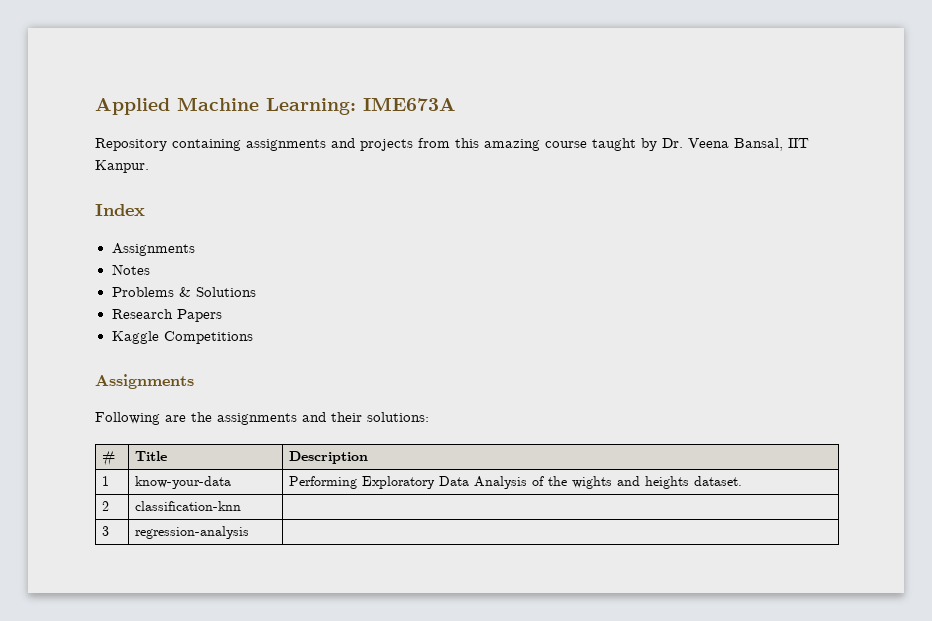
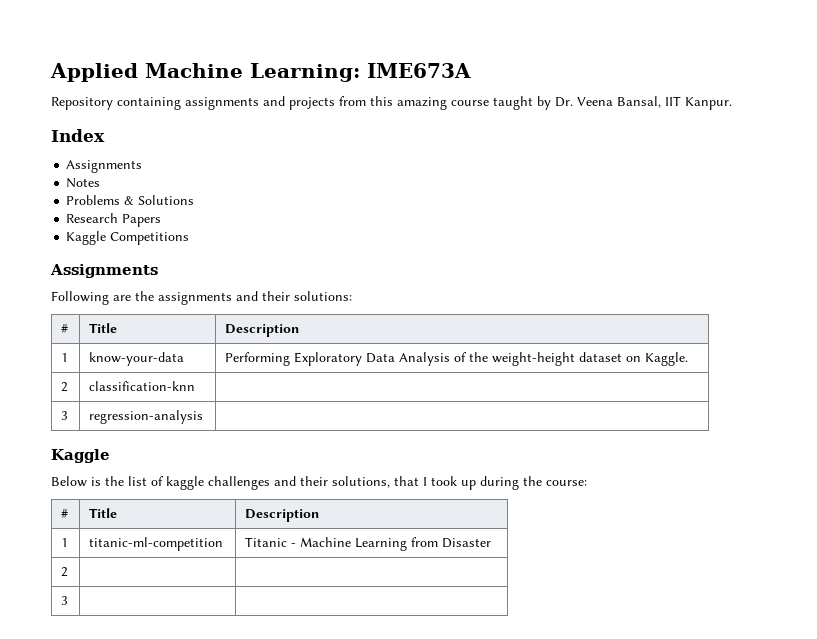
[571,476,742,489] wights and heights dataset. -> [492,352,689,366] weight-height dataset on Kaggle.
(249, 532) none -> [51,449,110,463] [51,476,587,490] [61,509,69,518] [89,508,118,518] [245,509,320,522] [61,538,69,547] [89,537,224,551] [245,537,492,551] [61,567,69,577] [61,596,69,605] // Kaggle // Below is the list of kaggle challenges and their solutions, that I took up during the course: // # | Title | Description // 1 | titanic-ml-competition | Titanic - Machine Learning from Disaster // 2 | | // 3 | |

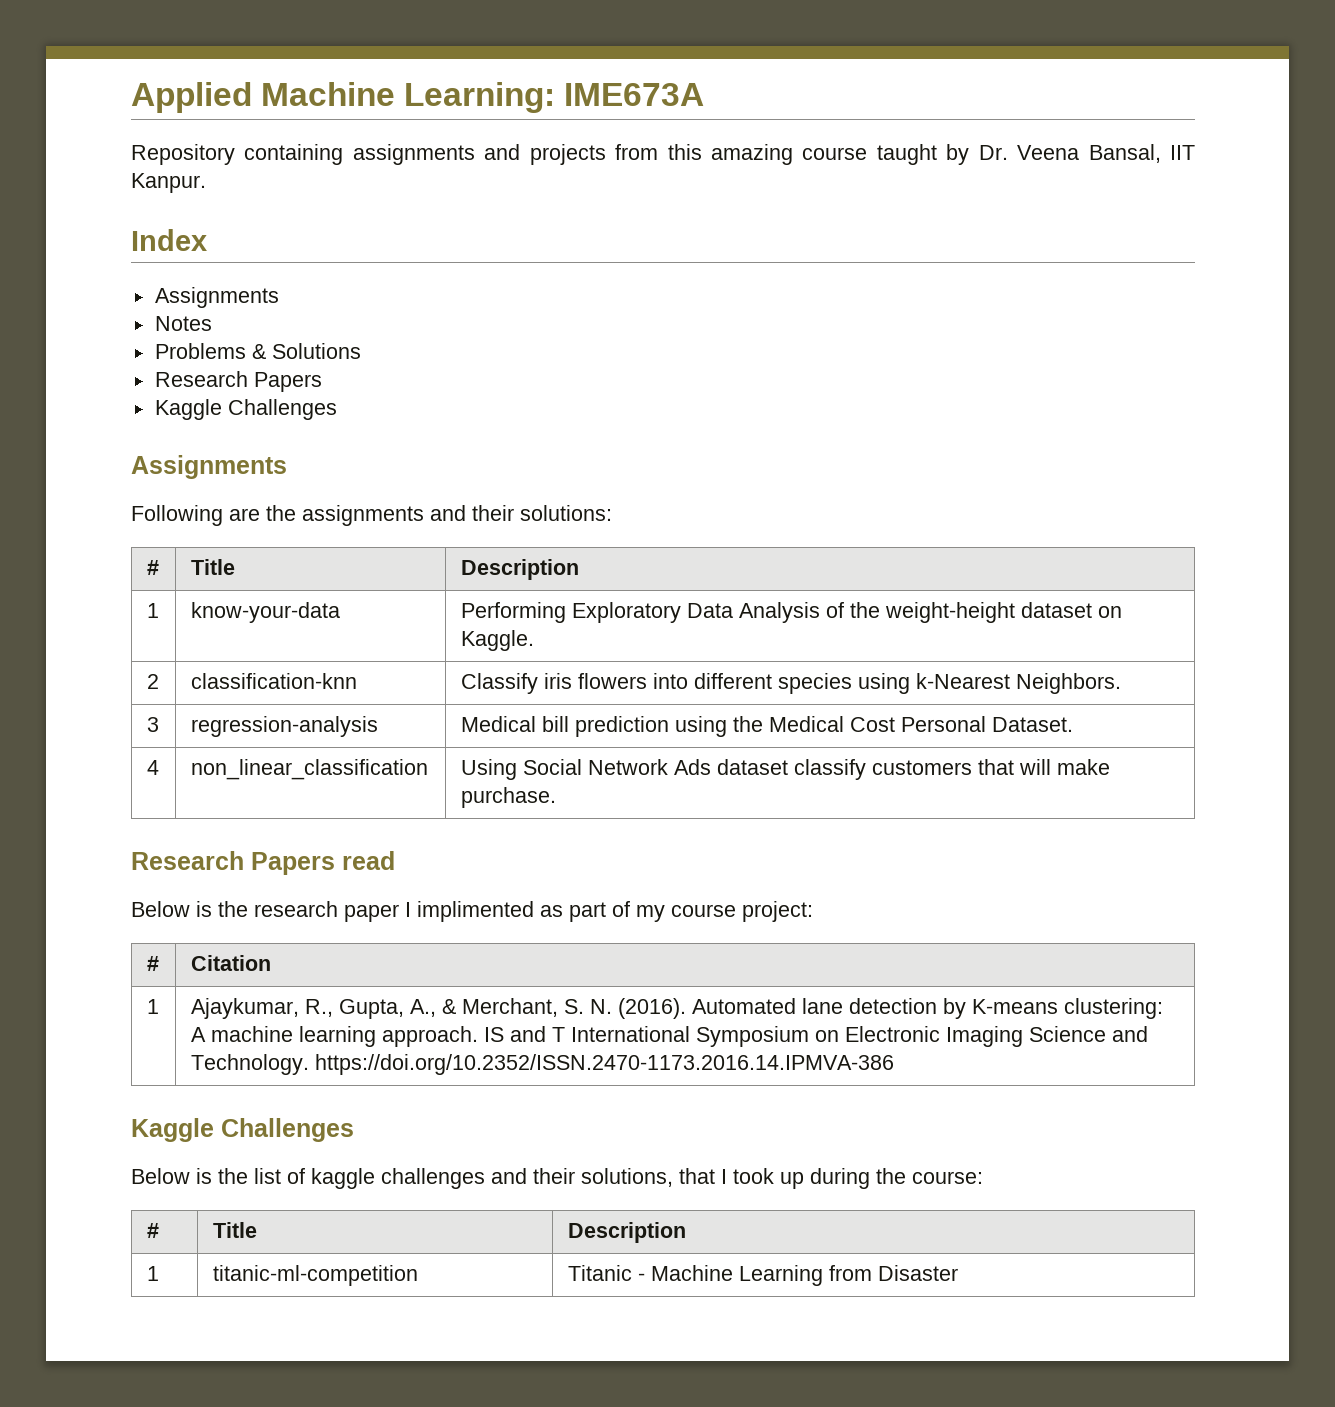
[110,232,190,245] Competitions -> [227,399,337,420] Challenges
[61,411,69,420] [89,410,204,424] [51,449,110,463] // 3 | regression-analysis | // Kaggle -> [460,673,1121,694] [146,717,159,732] [190,716,378,737] [460,716,1073,737] [146,760,159,775] [190,759,428,780] [460,759,1110,780] [460,787,556,808] [131,851,395,875] [131,901,813,922] [146,956,159,971] [190,955,271,971] [146,999,159,1014] [190,998,1163,1019] [190,1026,1148,1047] [190,1054,894,1075] [131,1118,354,1142] Classify iris flowers into different species using k-Nearest Neighbors. // 3 | regression-analysis | Medical bill prediction using the Medical Cost Personal Dataset. // 4 | non_linear_classification | Using Social Network Ads dataset classify customers that will make purchase. // Research Papers read // Below is the research paper I implimented as part of my course project: // # | Citation // 1 | Ajaykumar, R., Gupta, A., & Merchant, S. N. (2016). Automated lane detection by K-means clustering: A machine learning approach. IS and T International Symposium on Electronic Imaging Science and Technology. https://doi.org/10.2352/ISSN.2470-1173.2016.14.IPMVA-386 // Kaggle Challenges
[61,567,69,577] [61,596,69,605] // 2 | | // 3 | | -> (958, 1273) none

